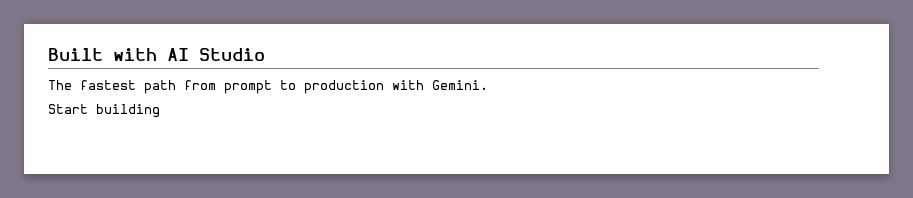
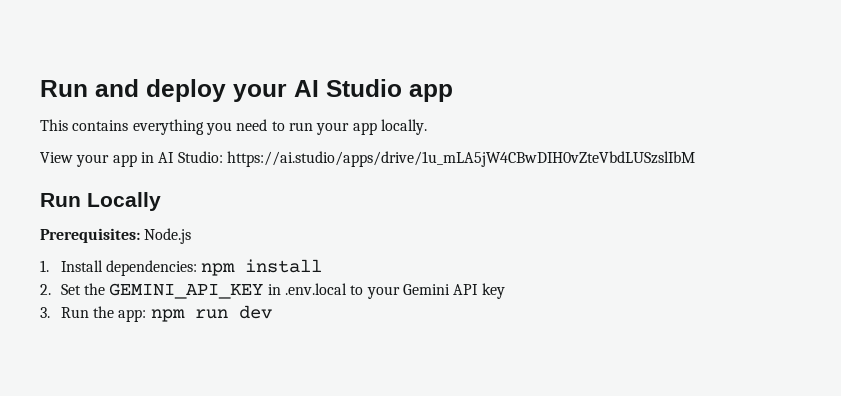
[48,48,265,61] [48,80,488,94] [48,104,160,118] Built with AI Studio // The fastest path from prompt to production with Gemini. // Start building -> [40,79,453,102] [40,119,427,135] [40,151,695,167] [40,192,161,211] [40,228,192,244] [40,259,323,276] [40,283,505,299] [40,305,272,322] Run and deploy your AI Studio app // This contains everything you need to run your app locally. // View your app in AI Studio: https://ai.studio/apps/drive/1u_mLA5jW4CBwDIH0vZteVbdLUSzslIbM // Run Locally // Prerequisites: Node.js // 1. Install dependencies: npm install // 2. Set the GEMINI_API_KEY in .env.local to your Gemini API key // 3. Run the app: npm run dev

